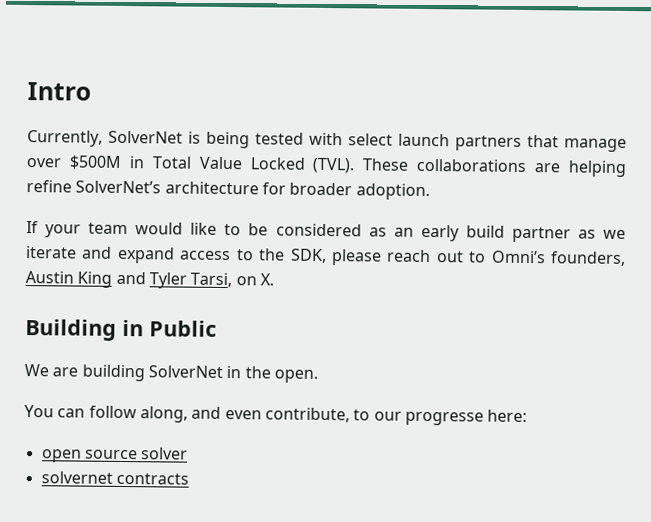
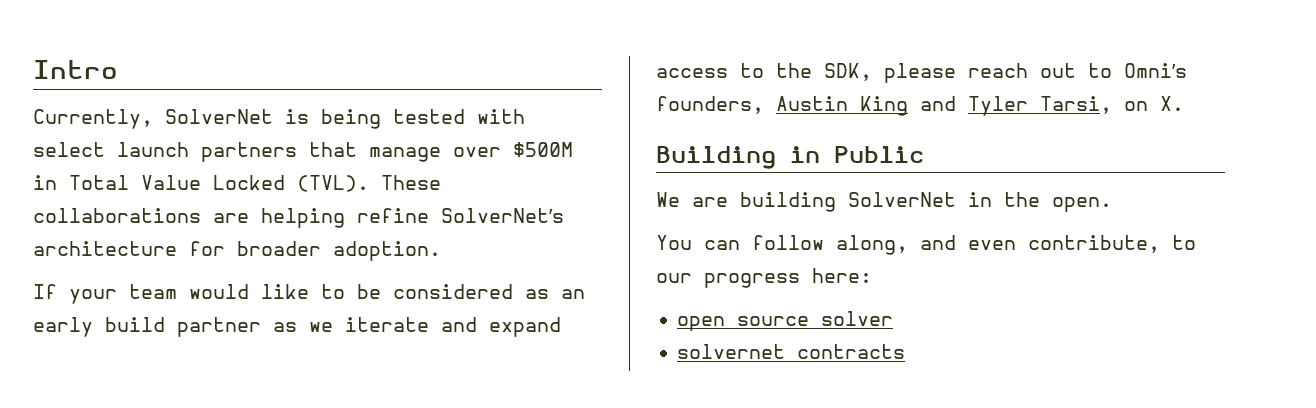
[404,411,484,426] progresse -> [704,273,800,288] progress

